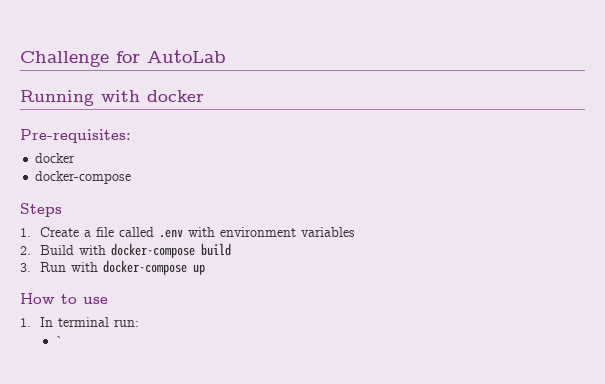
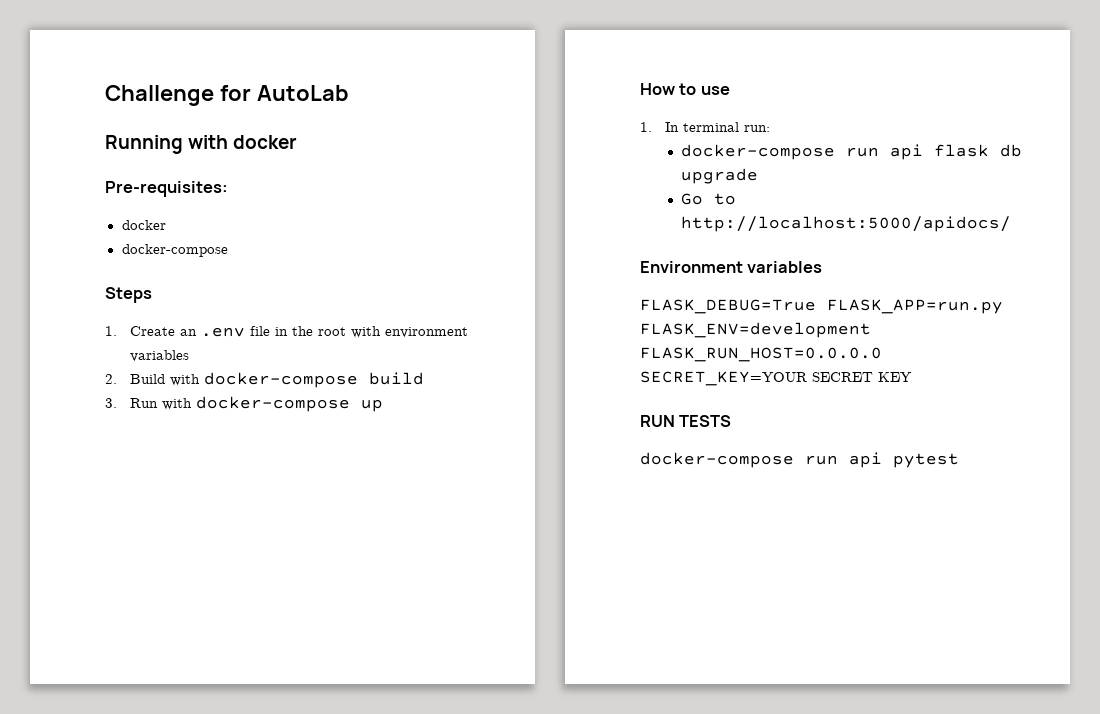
[84,227,184,238] a file called .env -> [179,326,346,337] an .env file in the root
[55,335,63,345] ` -> [681,144,1023,160] [681,168,759,184] [681,193,737,205] [681,216,1012,232] [640,261,823,273] [640,299,1003,314] [640,322,871,338] [640,347,882,362] [640,371,912,386] [640,415,732,427] [640,452,959,468] docker-compose run api flask db upgrade // Go to http://localhost:5000/apidocs/ // Environment variables // FLASK_DEBUG=True FLASK_APP=run.py FLASK_ENV=development FLASK_RUN_HOST=0.0.0.0 SECRET_KEY=YOUR SECRET KEY // RUN TESTS // docker-compose run api pytest

